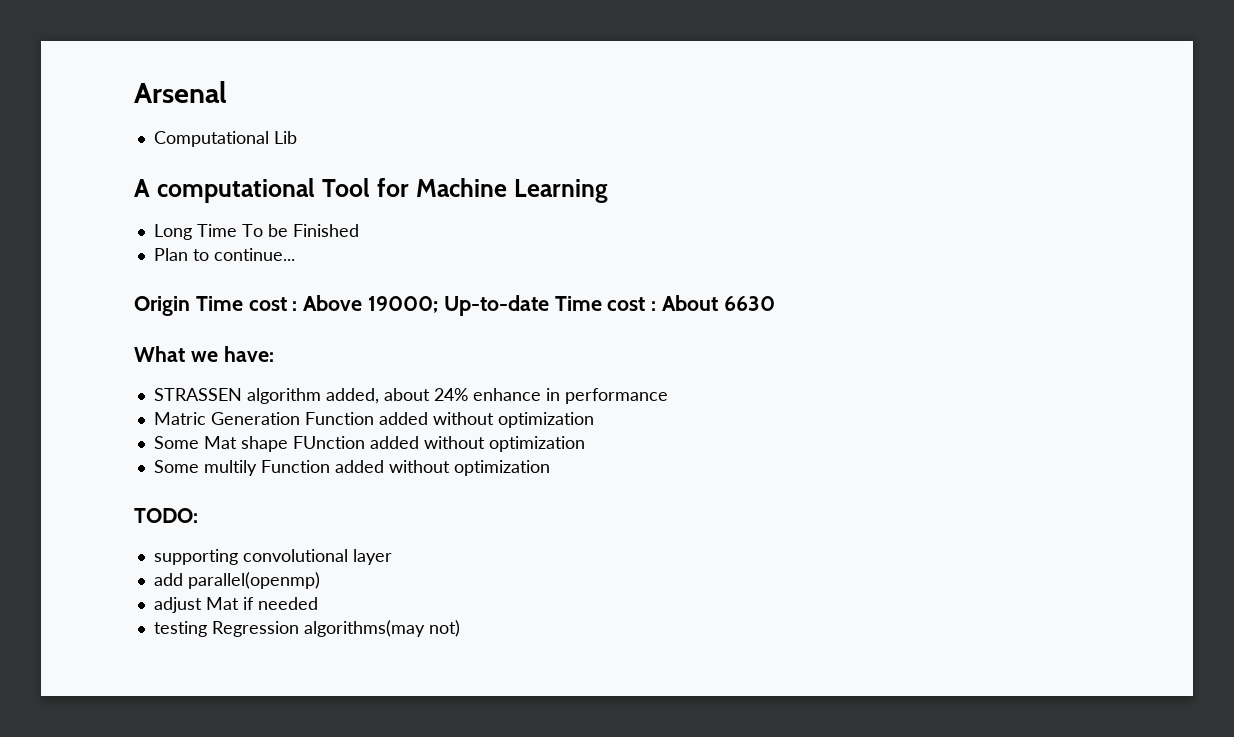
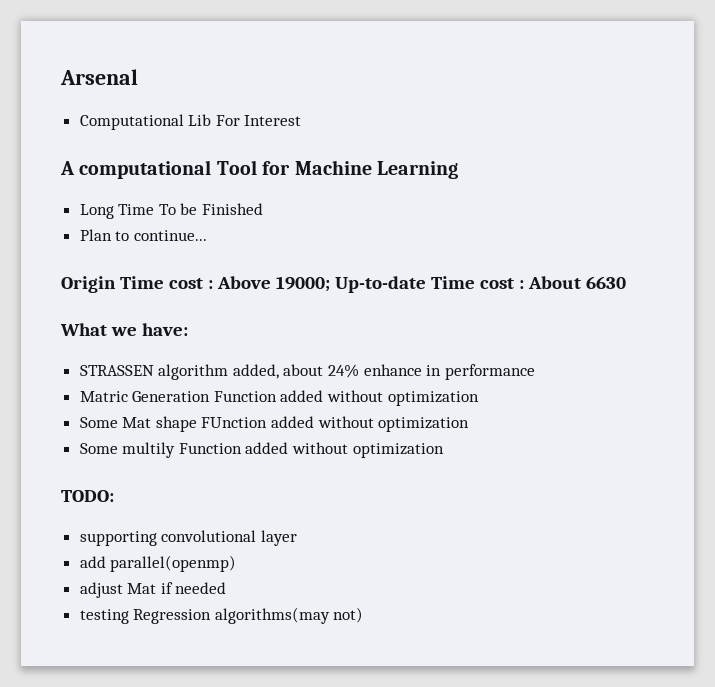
(297, 137) none -> [215,115,302,126] For Interest

